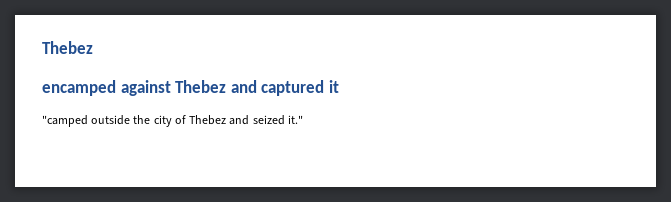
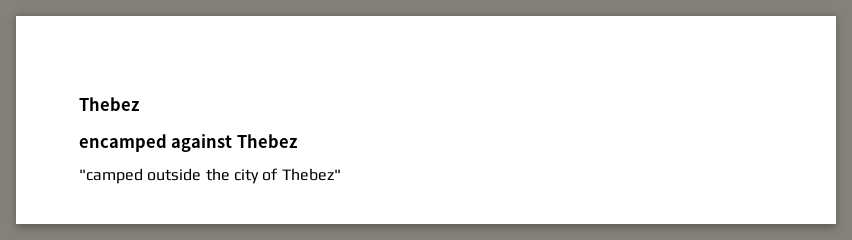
[230,80,339,96] and captured it -> (297, 141) none
[189,115,303,125] Thebez and seized it." -> [281,168,341,181] Thebez"

